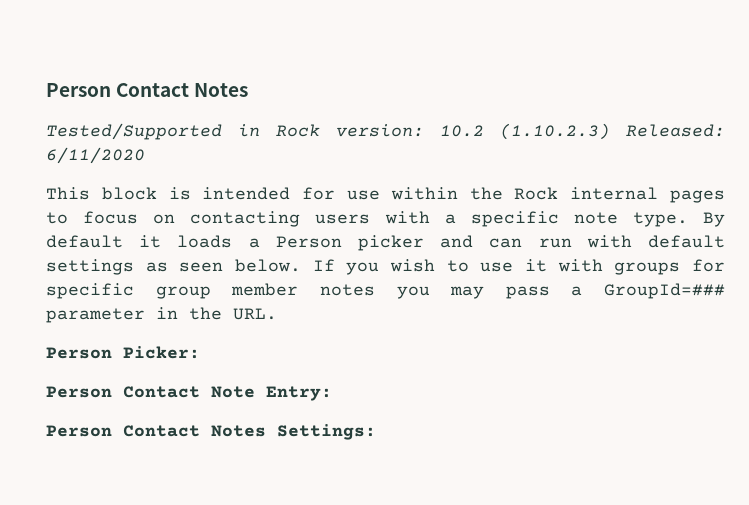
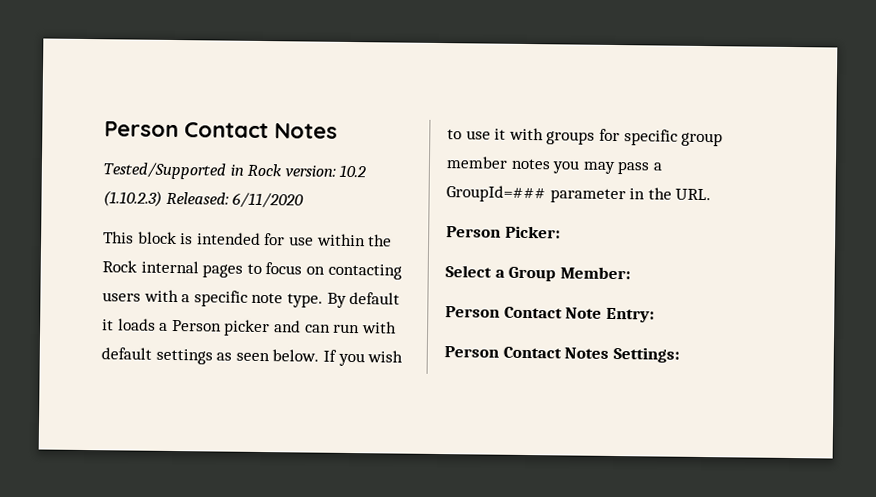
(200, 352) none -> [445,265,631,282] // Select a Group Member:

